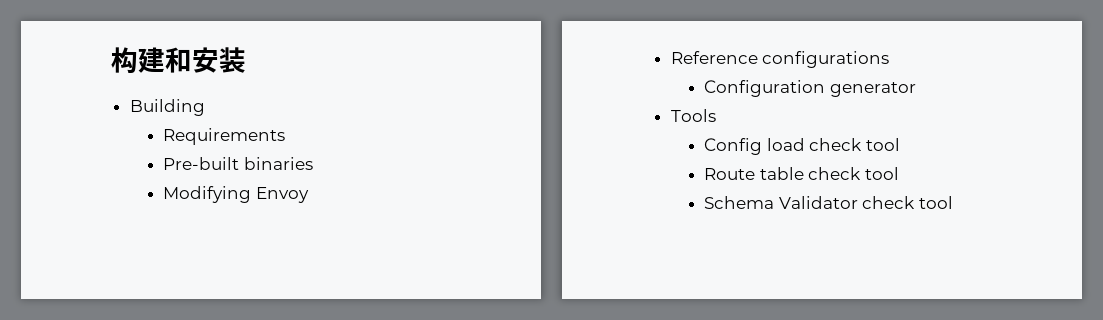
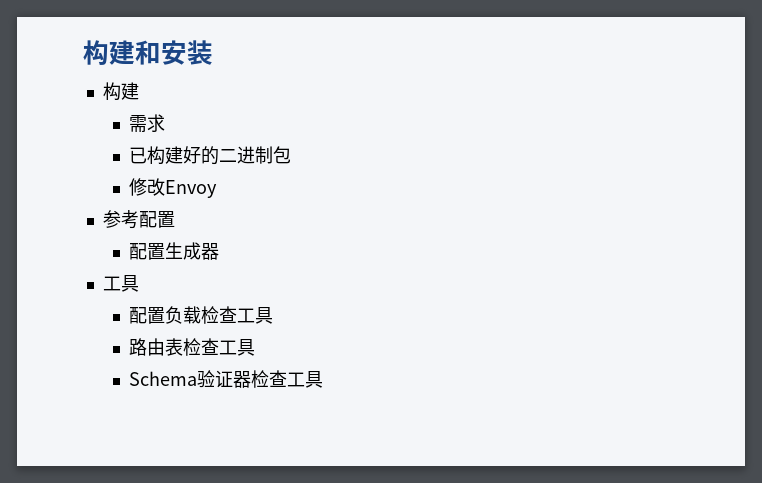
[129,99,205,116] [163,128,286,145] [163,157,313,170] [163,186,309,203] [670,51,890,68] [704,80,916,97] [670,109,716,122] [704,138,900,155] [704,167,899,180] [704,196,953,209] Building // Requirements // Pre-built binaries // Modifying Envoy // Reference configurations // Configuration generator // Tools // Config load check tool // Route table check tool // Schema Validator check tool -> [102,82,139,101] [129,114,166,132] [129,146,292,165] [129,178,218,198] [102,210,175,229] [129,242,220,260] [102,275,139,292] [129,306,274,324] [129,338,256,356] [129,370,324,388] 构建 // 需求 // 已构建好的二进制包 // 修改Envoy // 参考配置 // 配置生成器 // 工具 // 配置负载检查工具 // 路由表检查工具 // Schema验证器检查工具

